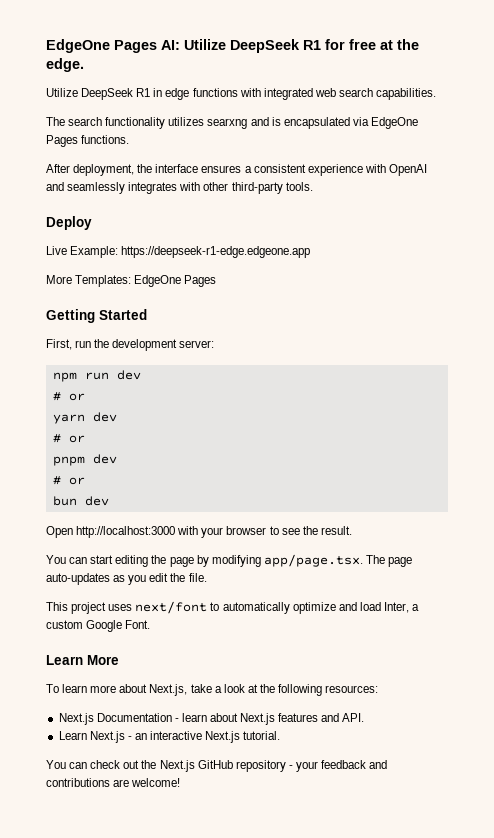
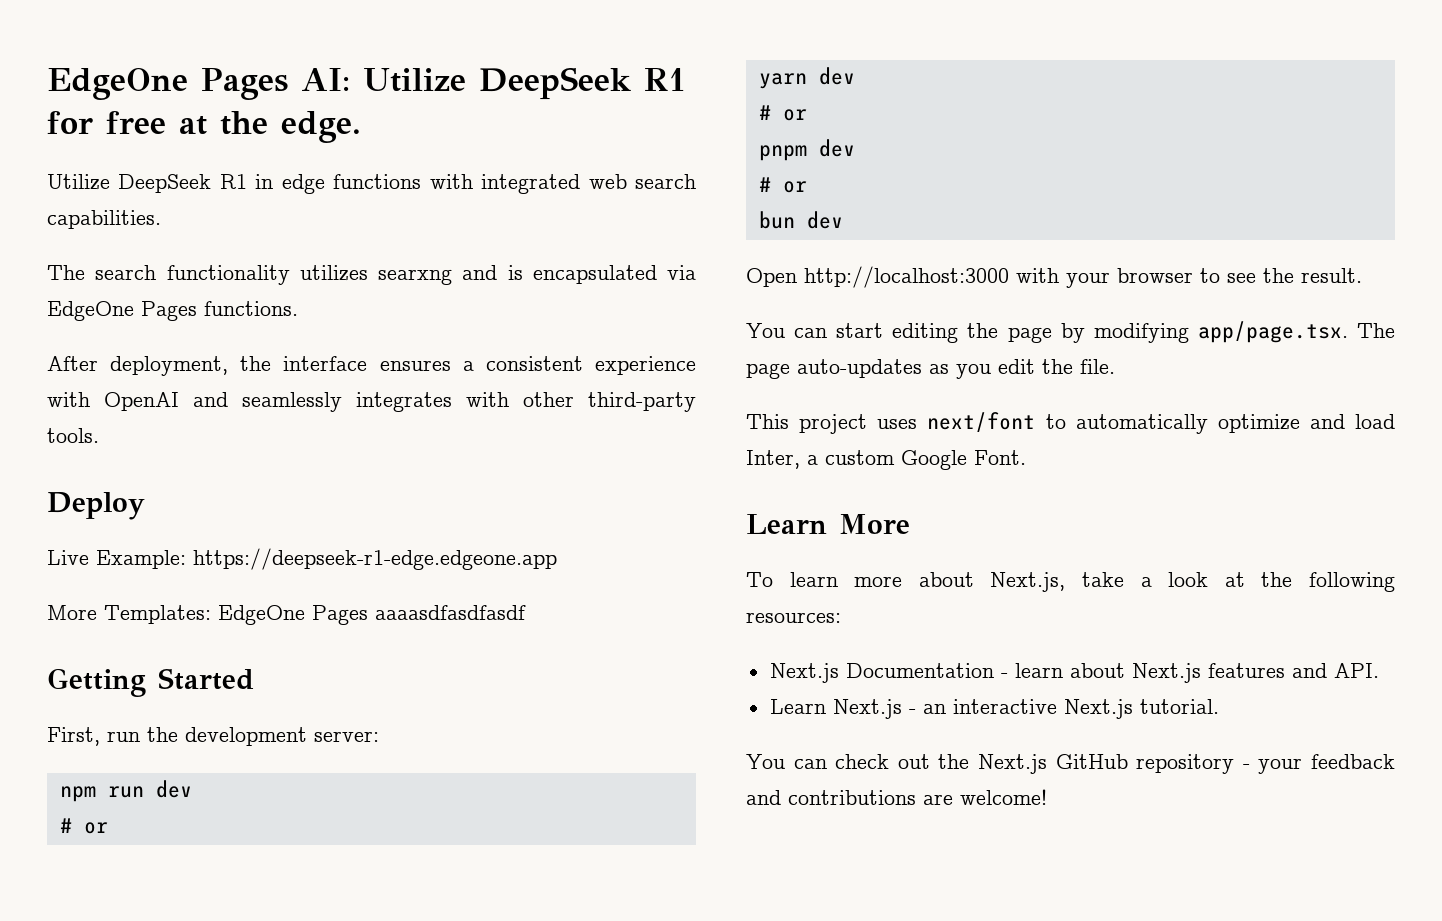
(217, 281) none -> [375,605,526,620] aaaasdfasdfasdf

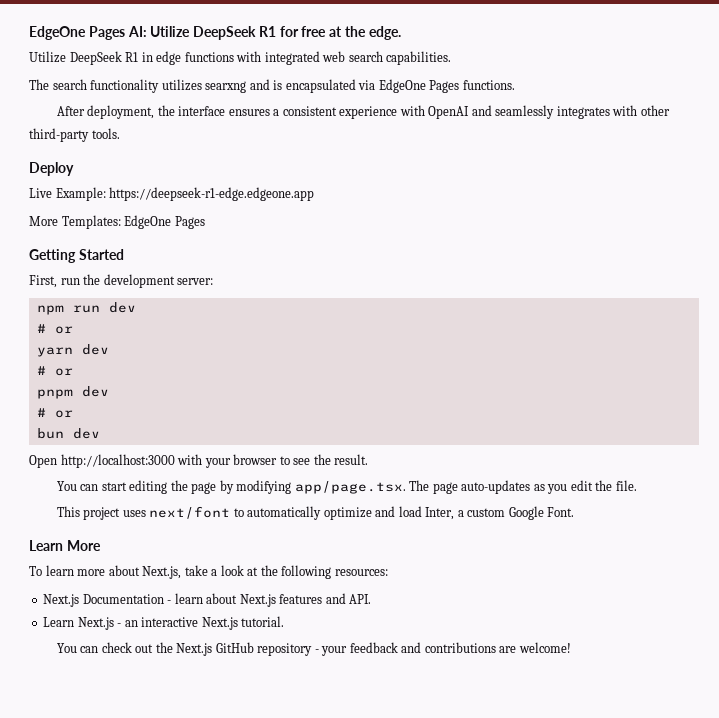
[375,605,526,620] aaaasdfasdfasdf -> (205, 222) none

